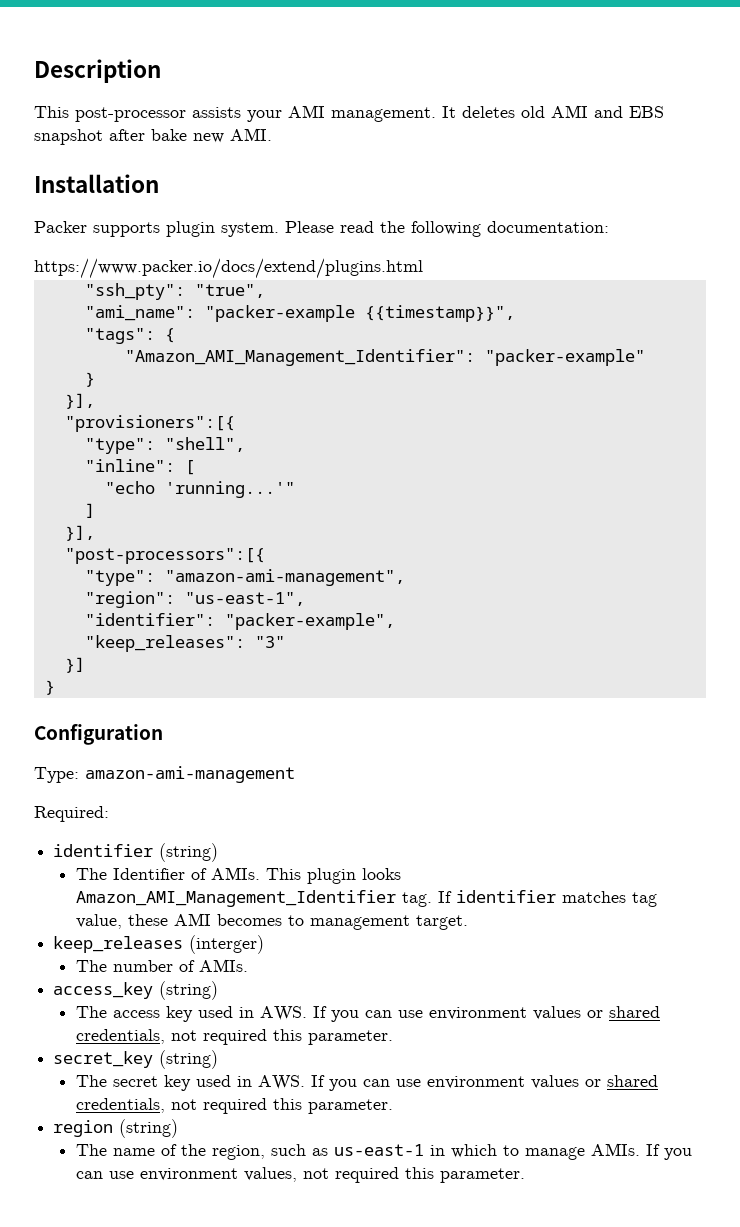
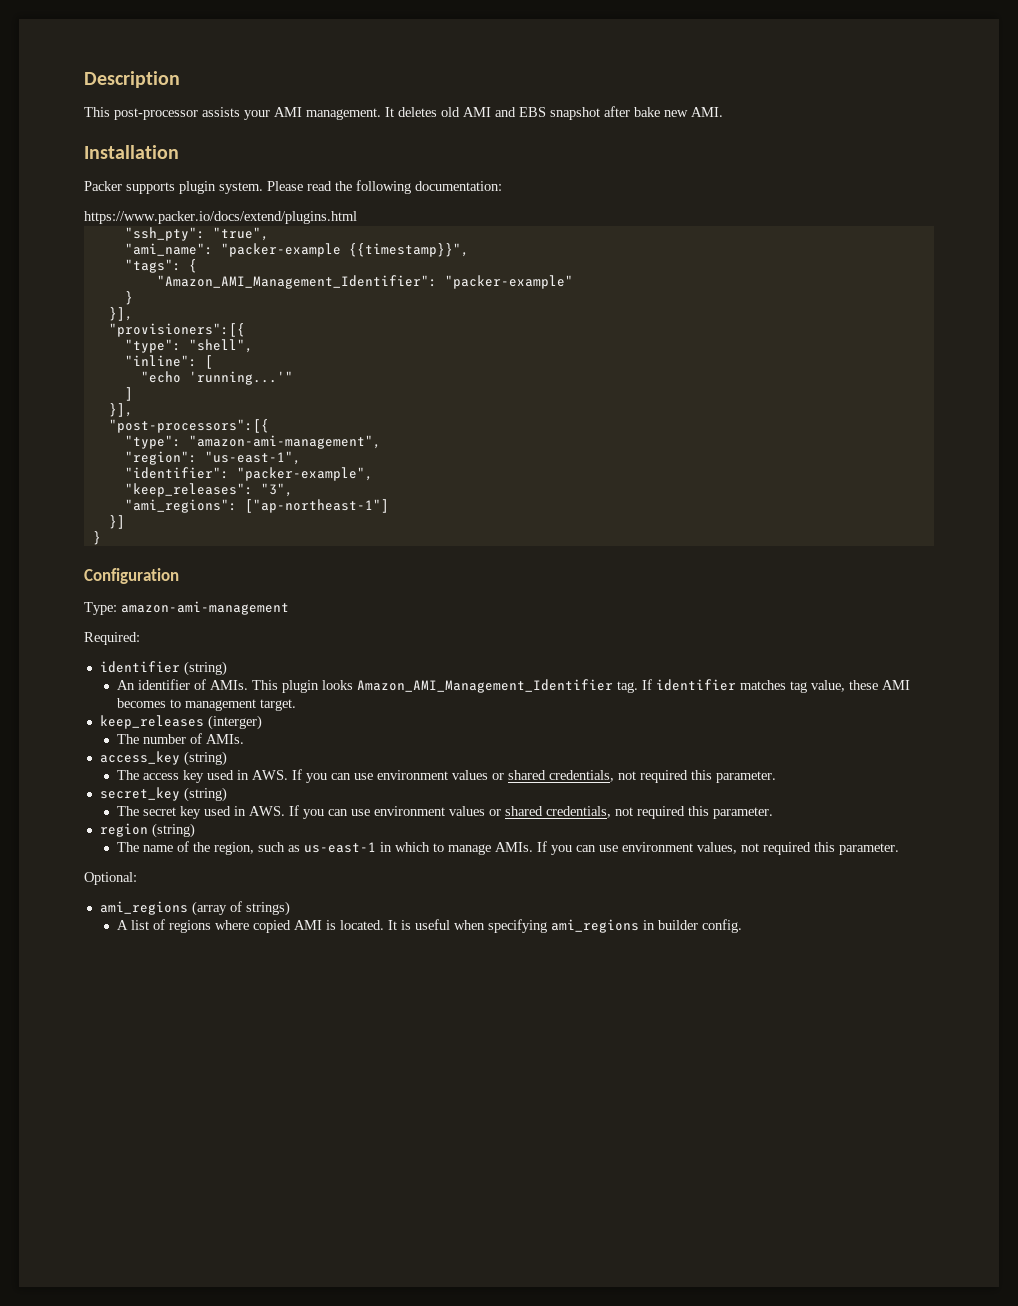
[254,636,285,648] "3" -> [260,483,293,497] [124,499,389,513] "3", // "ami_regions": ["ap-northeast-1"]
[75,868,185,880] The Identifier -> [117,679,191,690] An identifier
(525, 1175) none -> [84,872,137,885] [99,901,290,916] [117,919,743,933] // Optional: // ami_regions (array of strings) // A list of regions where copied AMI is located. It is useful when specifying ami_regions in builder config.

